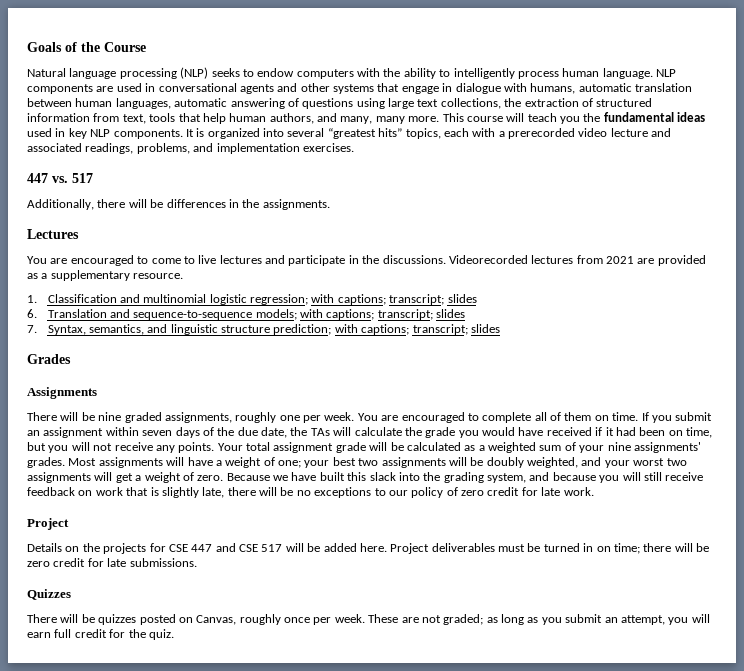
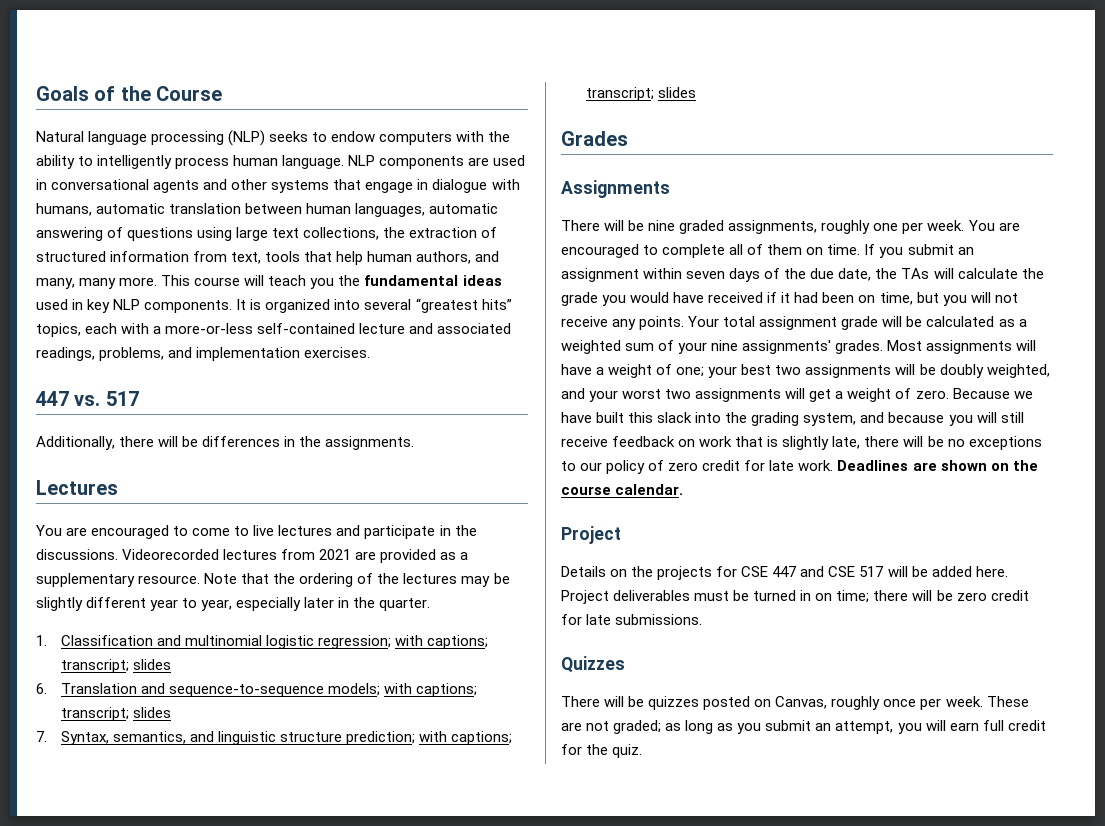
[508,128,608,139] prerecorded video -> [165,323,356,334] more-or-less self-contained
(184, 276) none -> [204,573,510,587] [36,597,431,611] Note that the ordering of the lectures may be slightly different year to year, especially later in the quarter.
(594, 491) none -> [837,460,1038,471] [561,484,684,495] Deadlines are shown on the course calendar.

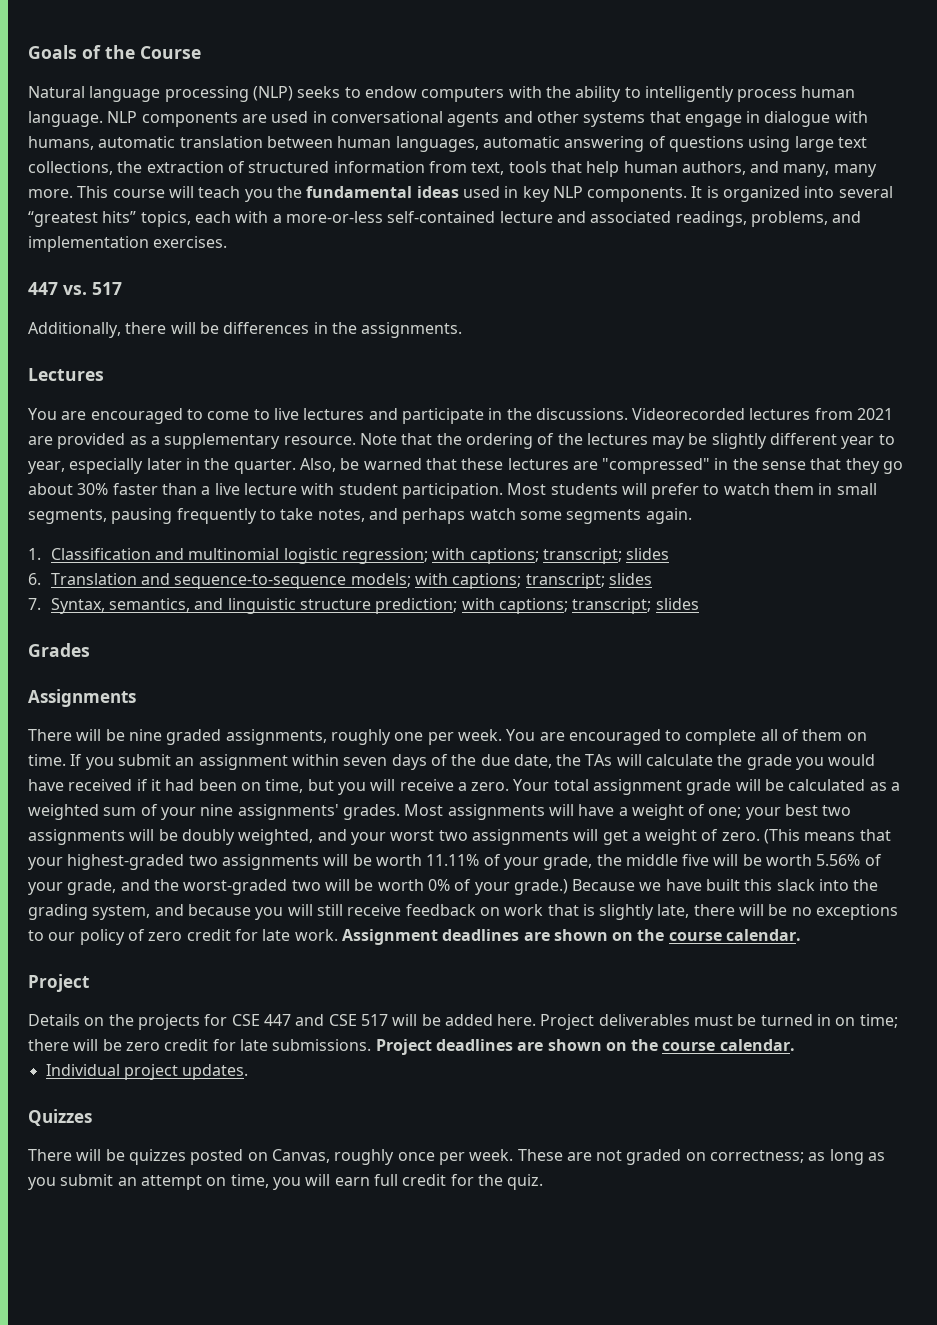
(431, 604) none -> [299,458,904,474] [28,483,877,499] [28,508,692,524] Also, be warned that these lectures are "compressed" in the sense that they go about 30% faster than a live lecture with student participation. Most students will prefer to watch them in small segments, pausing frequently to take notes, and perhaps watch some segments again.
[994,293,1018,303] [561,316,685,330] not receive any points. -> [399,779,510,791] receive a zero.
(949, 394) none -> [764,829,891,844] [28,854,882,870] [28,879,568,895] (This means that your highest-graded two assignments will be worth 11.11% of your grade, the middle five will be worth 5.56% of your grade, and the worst-graded two will be worth 0% of your grade.)
[837,460,909,471] Deadlines -> [341,929,520,945] Assignment deadlines
(703, 619) none -> [375,1039,795,1055] [45,1064,249,1080] Project deadlines are shown on the course calendar. // Individual project updates.
[613,720,662,734] graded; -> [626,1149,805,1165] graded on correctness;
[835,721,894,734] attempt, -> [140,1174,269,1190] attempt on time,

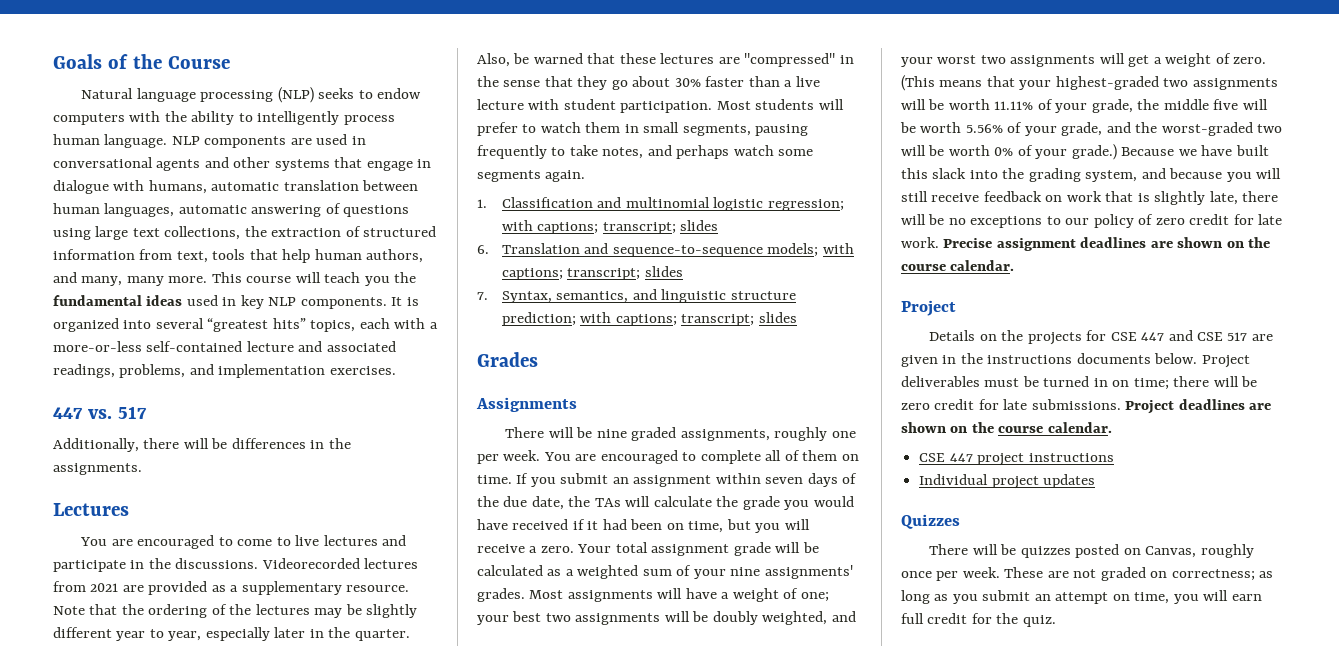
[341,929,438,945] Assignment -> [943,238,1076,251] Precise assignment
[392,1014,537,1026] will be added here. -> [1251,334,1273,341] [901,353,1198,367] are given in the instructions documents below.
(795, 1045) none -> [919,453,1114,466] // CSE 447 project instructions
[182,1064,249,1080] updates. -> [1043,474,1096,488] updates

